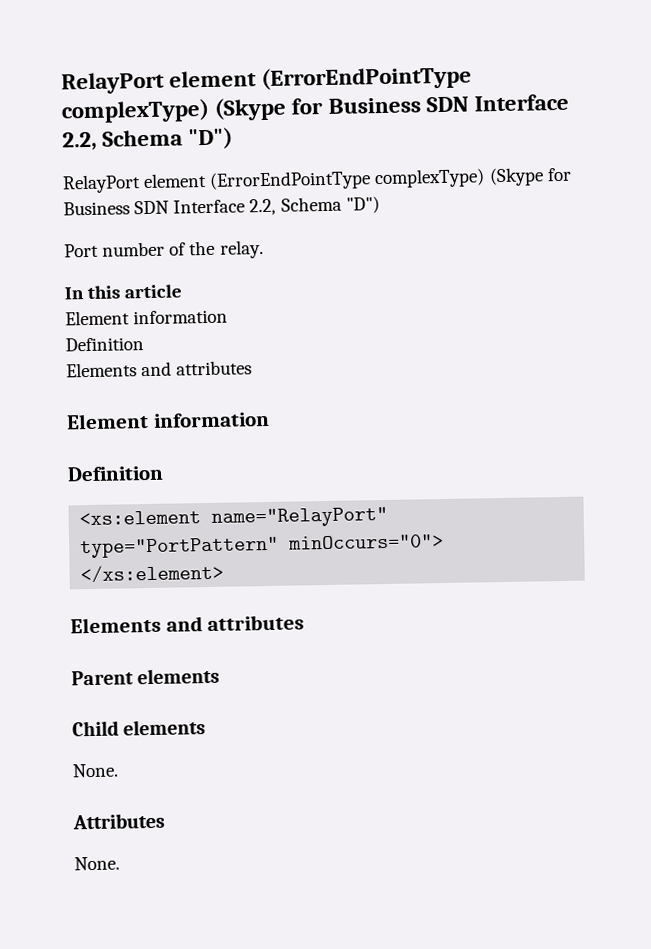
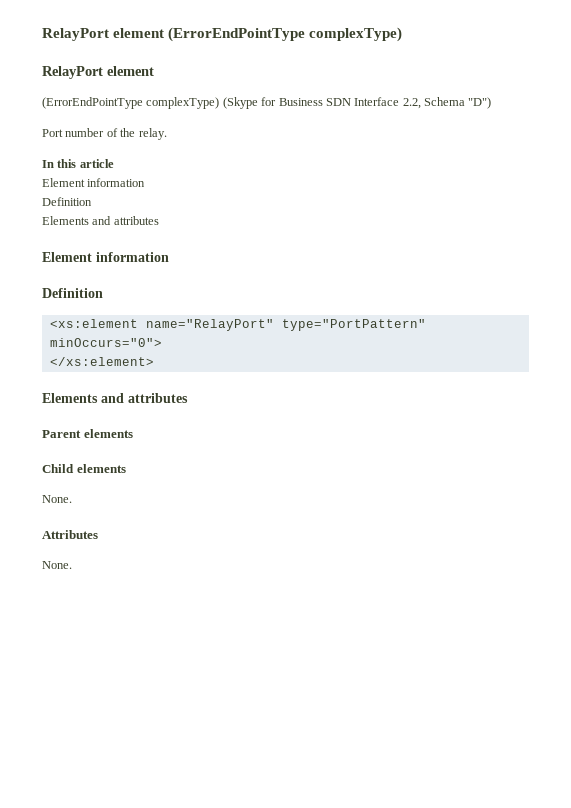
[61,65,473,95] [61,93,570,124] [62,127,234,151] [62,172,208,194] RelayPort element (ErrorEndPointType complexType) (Skype for Business SDN Interface 2.2, Schema "D") // RelayPort element -> [42,27,403,42] [42,66,154,79] RelayPort element (ErrorEndPointType complexType) // RelayPort element //

